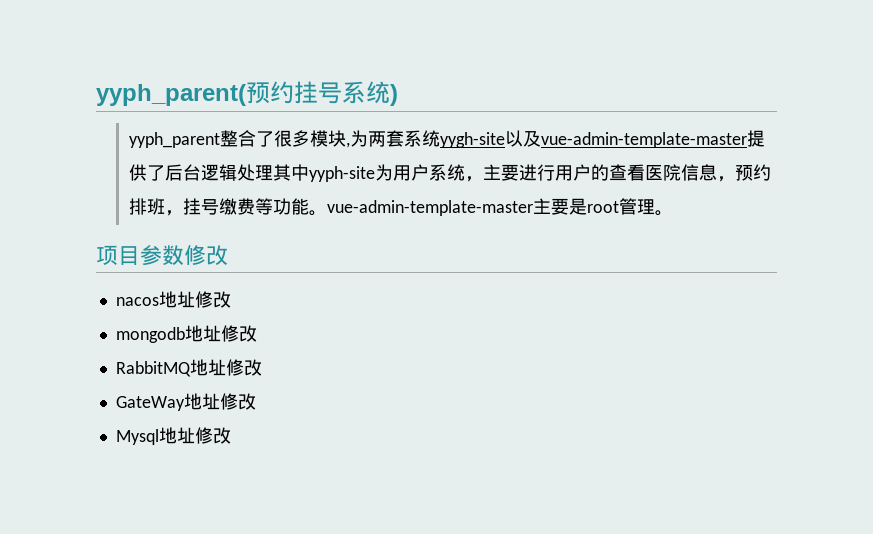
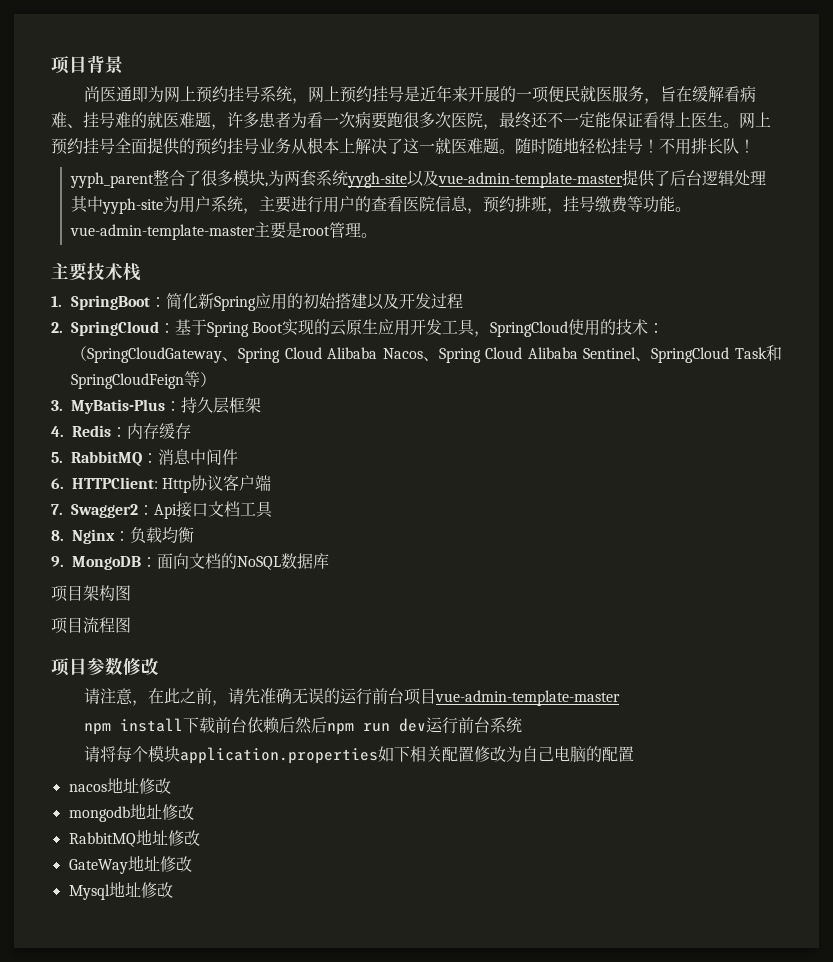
[96,81,398,106] yyph_parent(预约挂号系统) -> [51,55,123,74] [84,85,757,104] [51,111,771,130] [51,137,755,155] 项目背景 // 尚医通即为网上预约挂号系统，网上预约挂号是近年来开展的一项便民就医服务，旨在缓解看病难、挂号难的就医难题，许多患者为看一次病要跑很多次医院，最终还不一定能保证看得上医生。网上预约挂号全面提供的预约挂号业务从根本上解决了这一就医难题。随时随地轻松挂号！不用排长队！
[96,245,228,266] 项目参数修改 -> [51,262,141,281] [51,293,464,311] [51,319,665,337] [71,345,783,363] [71,371,217,389] [51,397,262,414] [51,423,191,439] [51,449,239,466] [51,474,272,493] [51,501,274,519] [51,527,194,544] [51,553,329,570] [51,585,131,602] [51,617,131,634] [51,657,159,676] [84,688,621,706] [84,717,523,735] [84,745,635,764] 主要技术栈 // 1. SpringBoot：简化新Spring应用的初始搭建以及开发过程 // 2. SpringCloud：基于Spring Boot实现的云原生应用开发工具，SpringCloud使用的技术：（SpringCloudGateway、Spring Cloud Alibaba Nacos、Spring Cloud Alibaba Sentinel、SpringCloud Task和SpringCloudFeign等） // 3. MyBatis-Plus：持久层框架 // 4. Redis：内存缓存 // 5. RabbitMQ：消息中间件 // 6. HTTPClient: Http协议客户端 // 7. Swagger2：Api接口文档工具 // 8. Nginx：负载均衡 // 9. MongoDB：面向文档的NoSQL数据库 // 项目架构图 // 项目流程图 // 项目参数修改 // 请注意，在此之前，请先准确无误的运行前台项目vue-admin-template-master // npm install下载前台依赖后然后npm run dev运行前台系统 // 请将每个模块application.properties如下相关配置修改为自己电脑的配置

